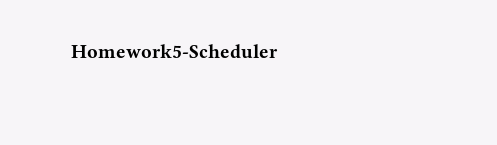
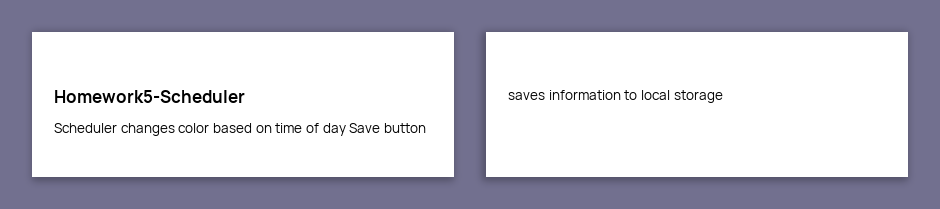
(278, 51) none -> [54,123,426,136] [508,90,723,103] // Scheduler changes color based on time of day Save button saves information to local storage

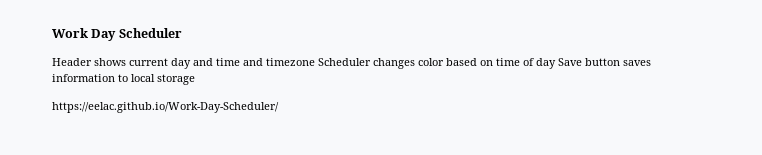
[54,90,245,103] Homework5-Scheduler // -> [52,28,182,41] [52,58,315,69] Work Day Scheduler // Header shows current day and time and timezone
(723, 96) none -> [52,102,279,113] // https://eelac.github.io/Work-Day-Scheduler/

